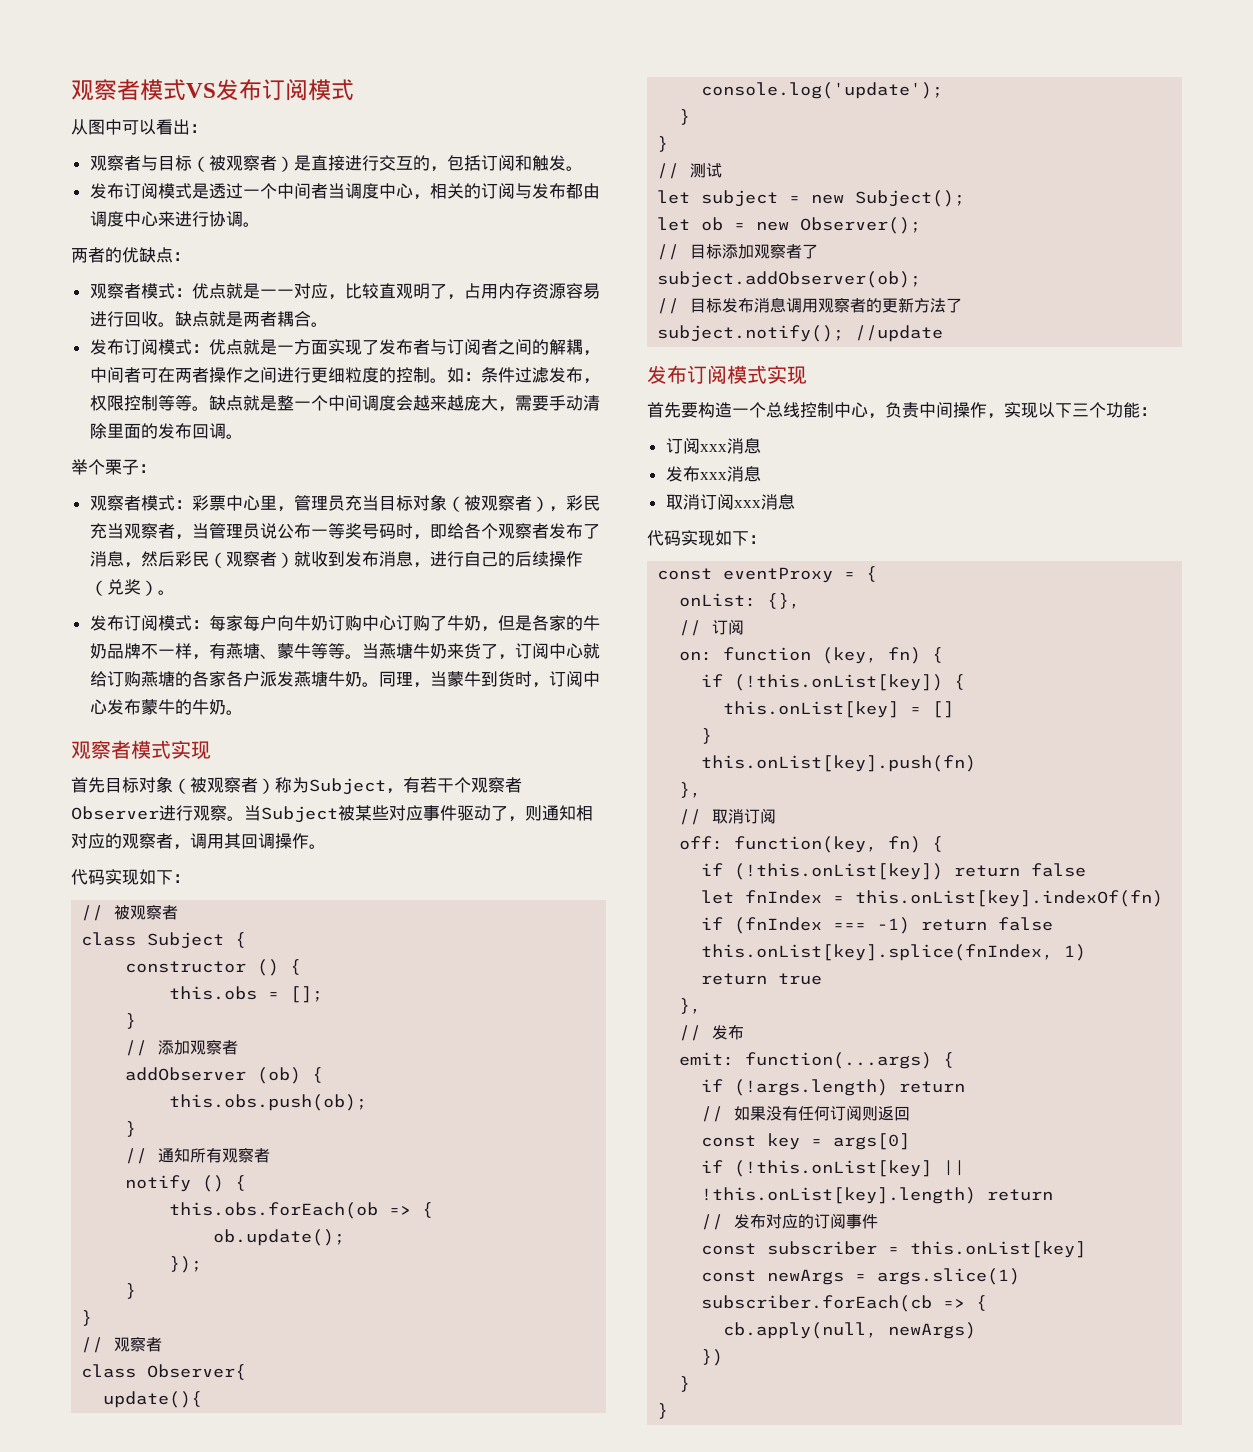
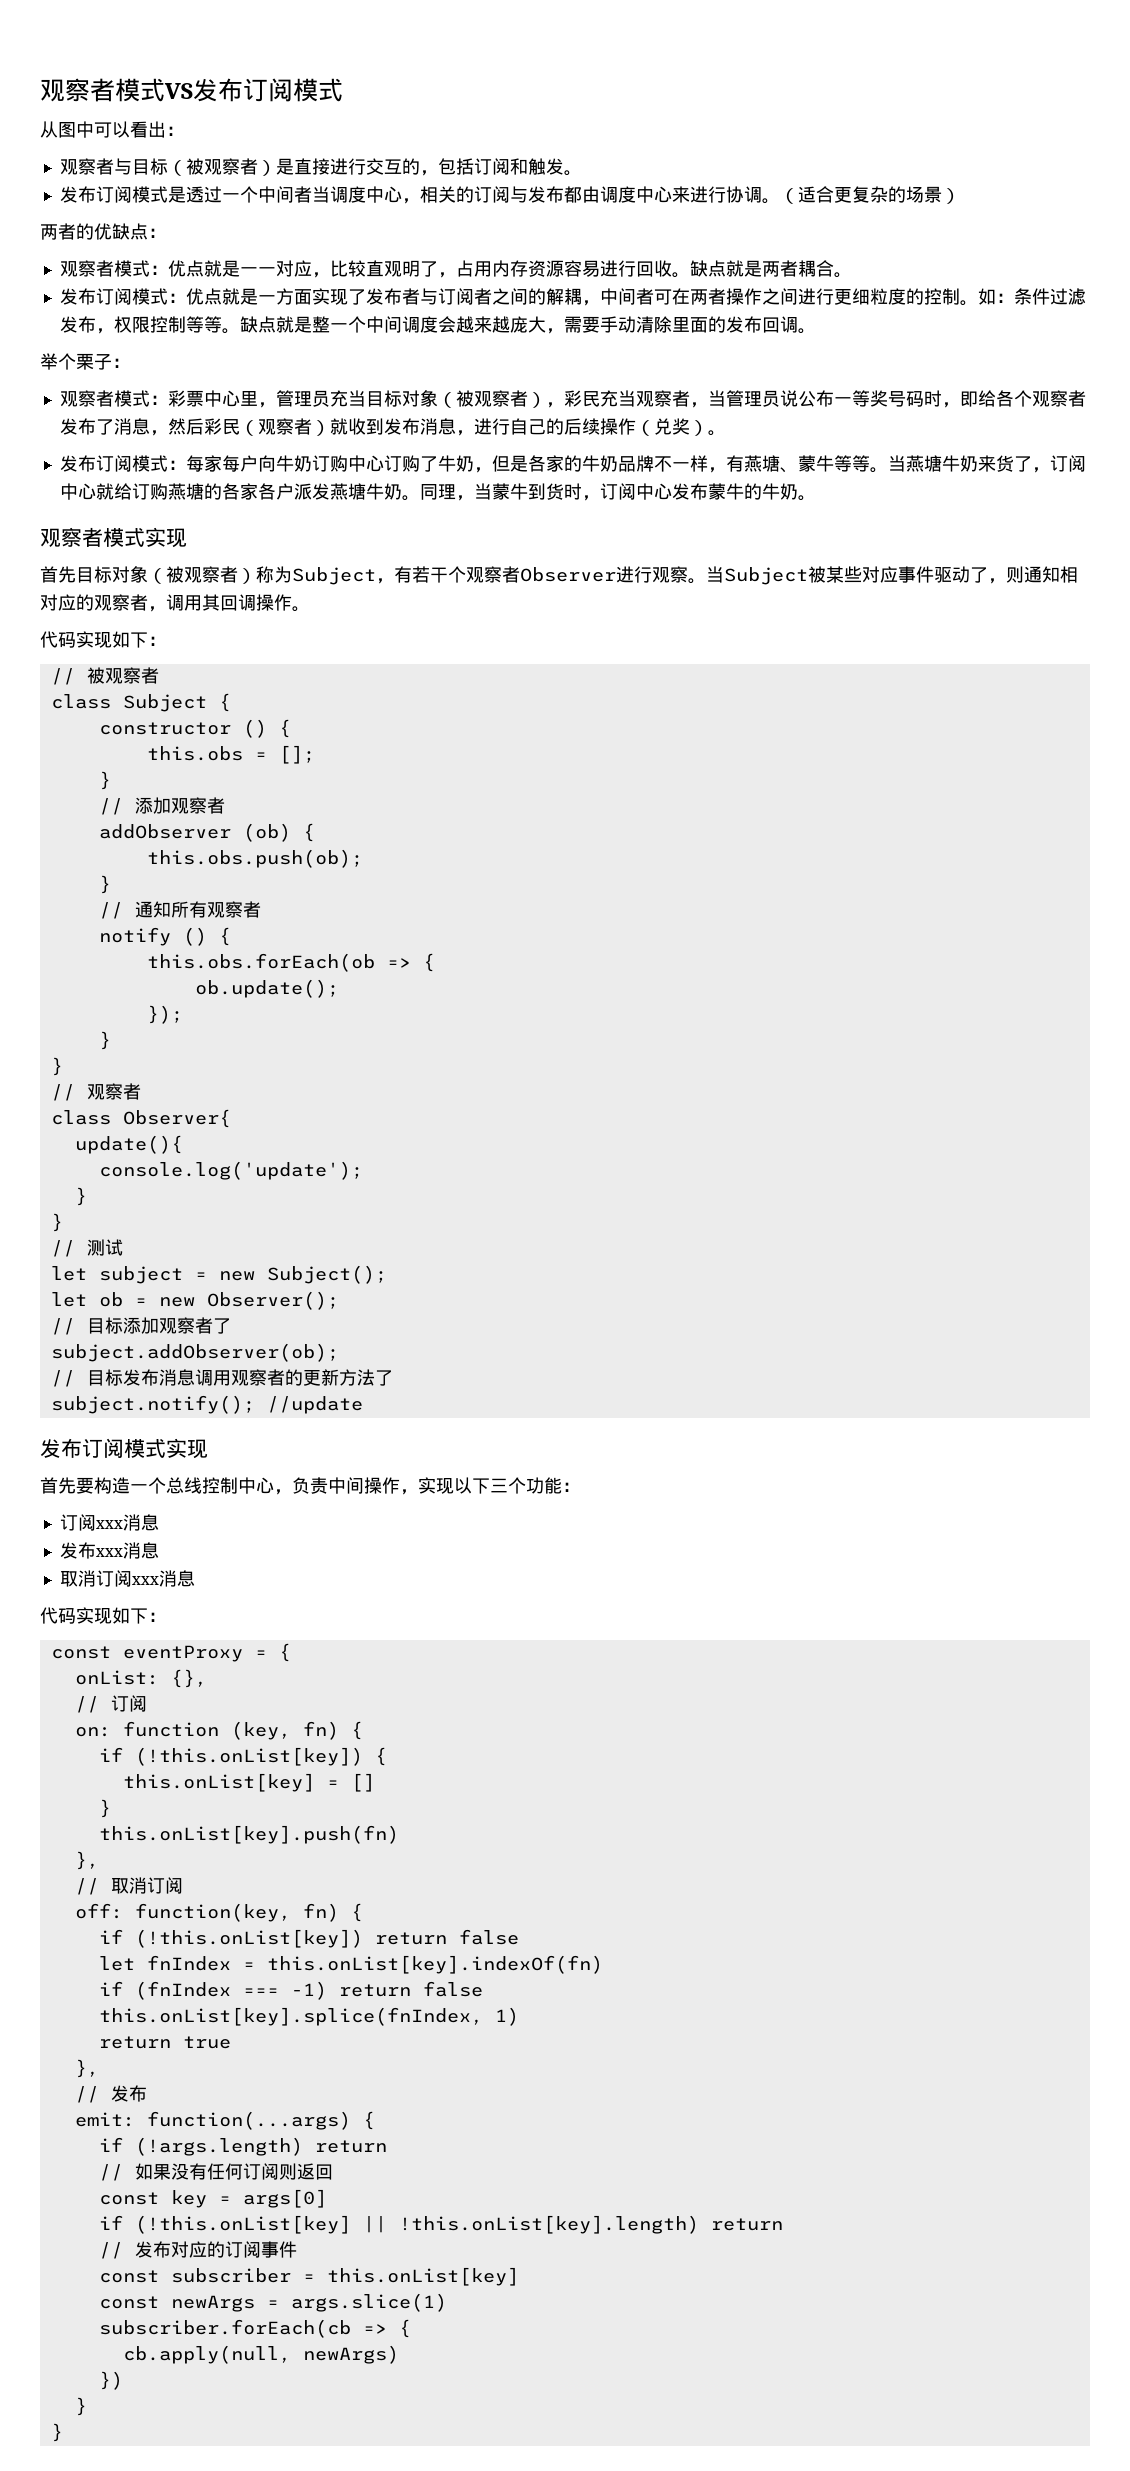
(260, 224) none -> [779,186,960,204] （适合更复杂的场景）

